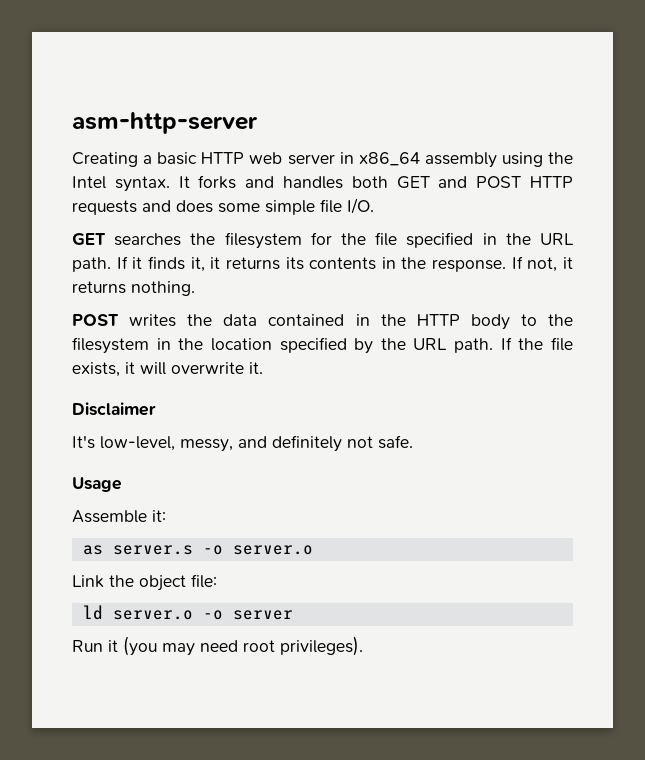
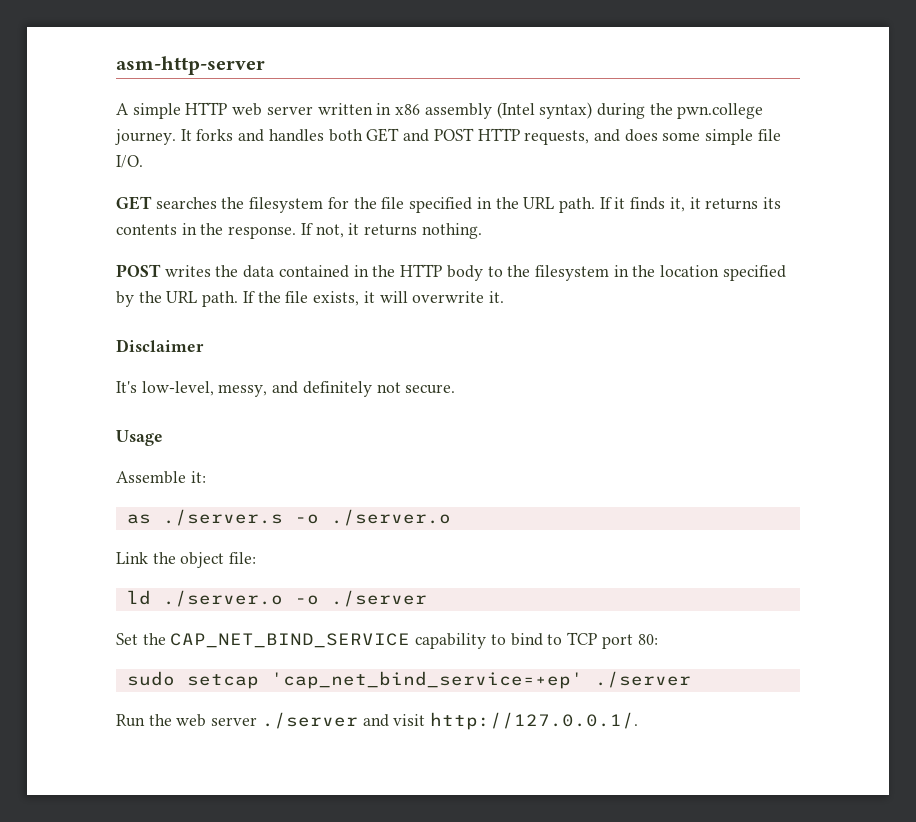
[72,152,574,168] [72,176,170,192] Creating a basic HTTP web server in x86_64 assembly using the Intel syntax. -> [116,102,764,119] [115,129,176,145] A simple HTTP web server written in x86 assembly (Intel syntax) during the pwn.college journey.
[72,200,137,215] requests -> [524,130,590,145] requests,
[378,435,413,449] safe. -> [405,384,456,394] secure.
[112,545,313,555] server.s -o server.o -> [162,509,451,526] ./server.s -o ./server.o
[112,610,293,620] [72,636,363,656] server.o -o server // Run it (you may need root privileges). -> [162,590,427,607] [116,632,658,649] [126,671,691,689] [116,712,639,730] ./server.o -o ./server // Set the CAP_NET_BIND_SERVICE capability to bind to TCP port 80: // sudo setcap 'cap_net_bind_service=+ep' ./server // Run the web server ./server and visit http://127.0.0.1/.

